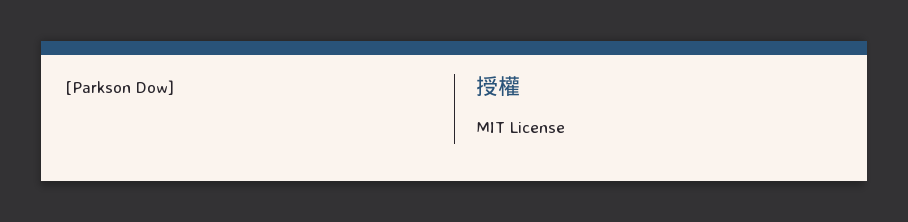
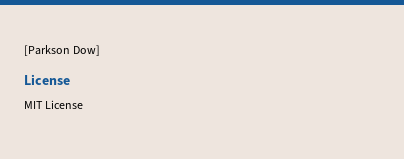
[476,76,520,96] 授權 -> [24,74,70,85] License

